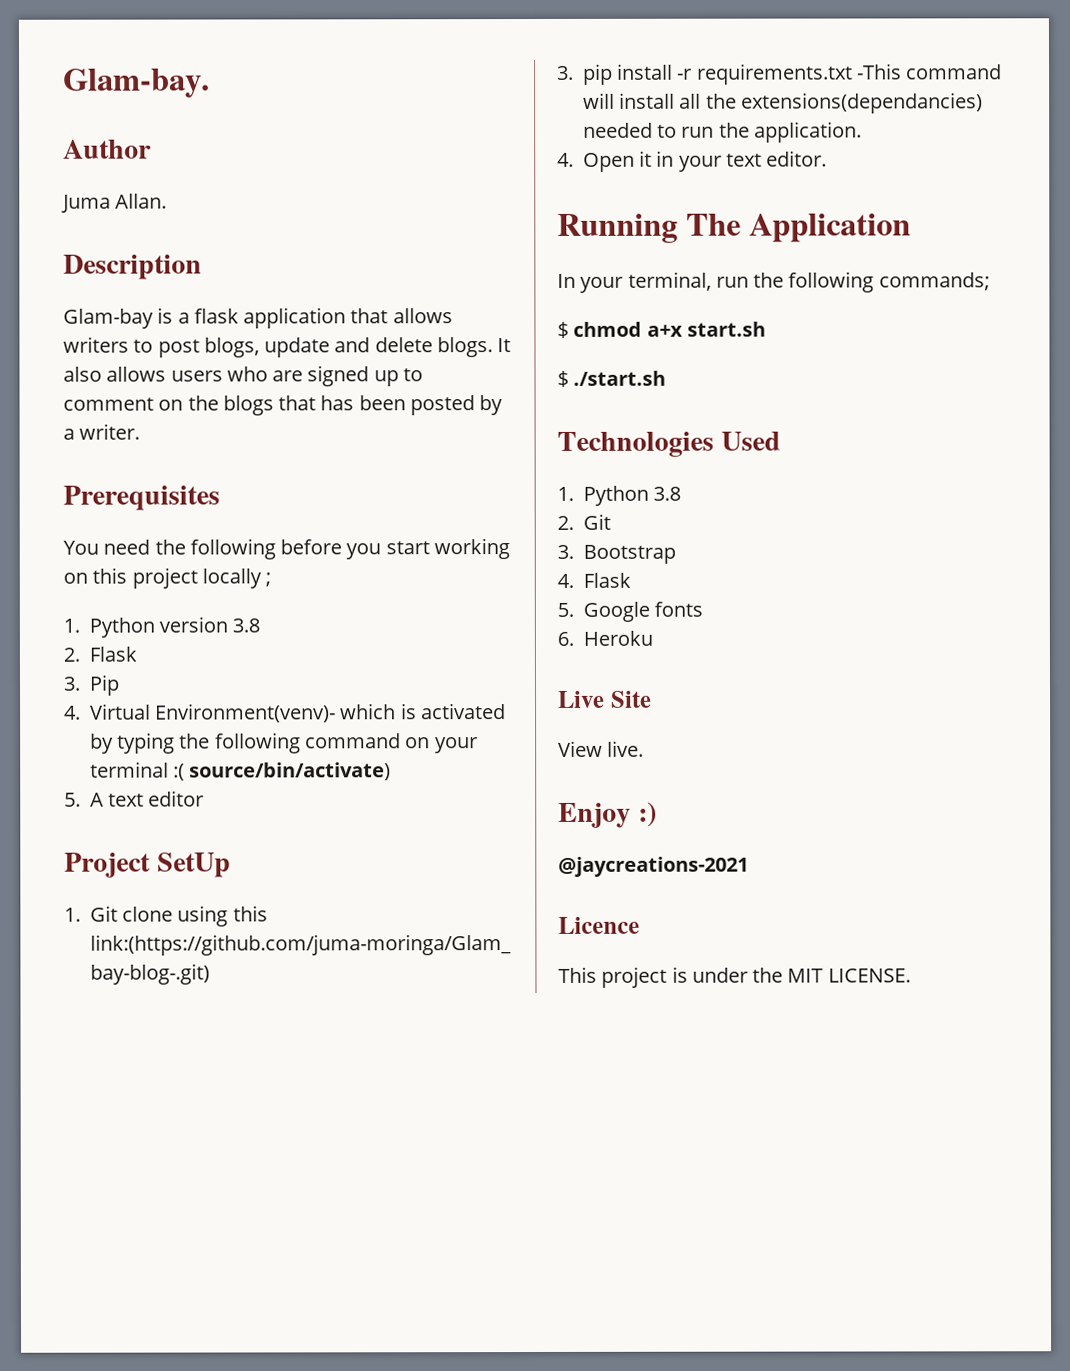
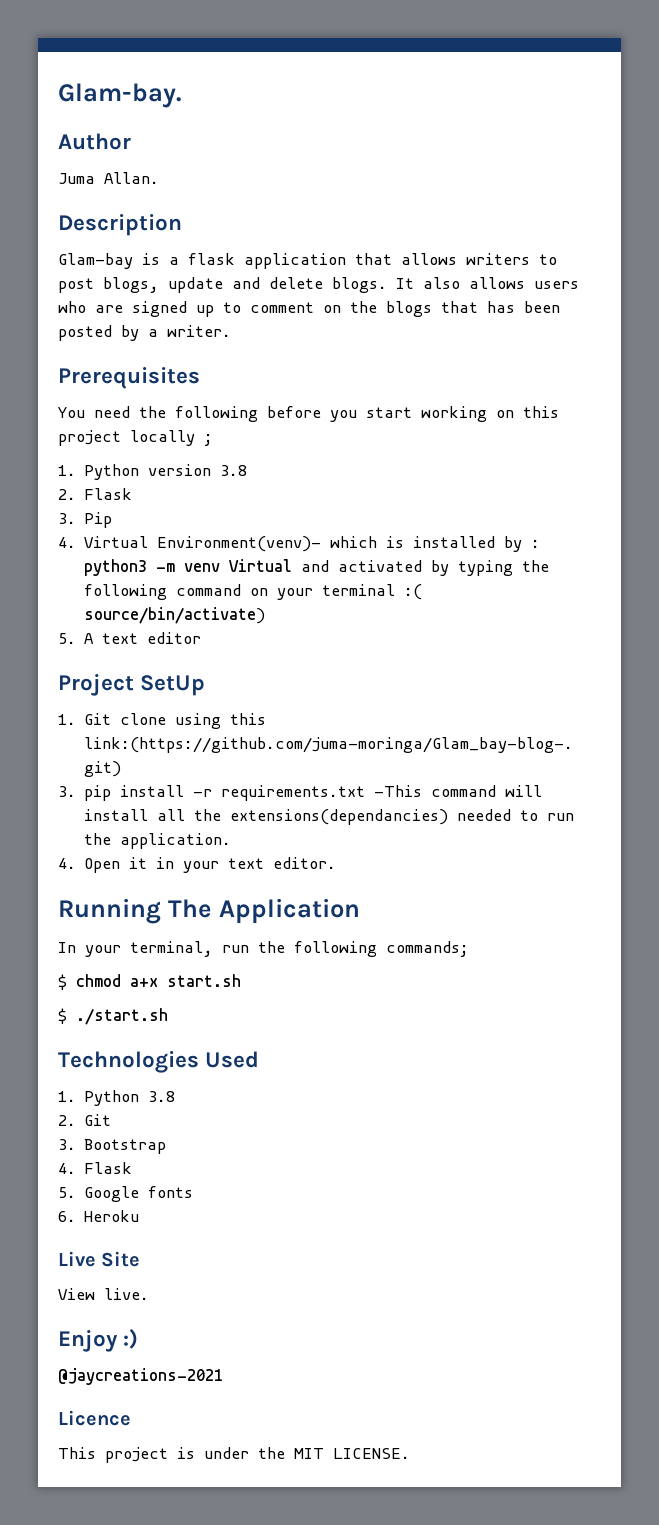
(417, 711) none -> [413,536,541,552] [84,559,330,576] installed by : python3 -m venv Virtual and

